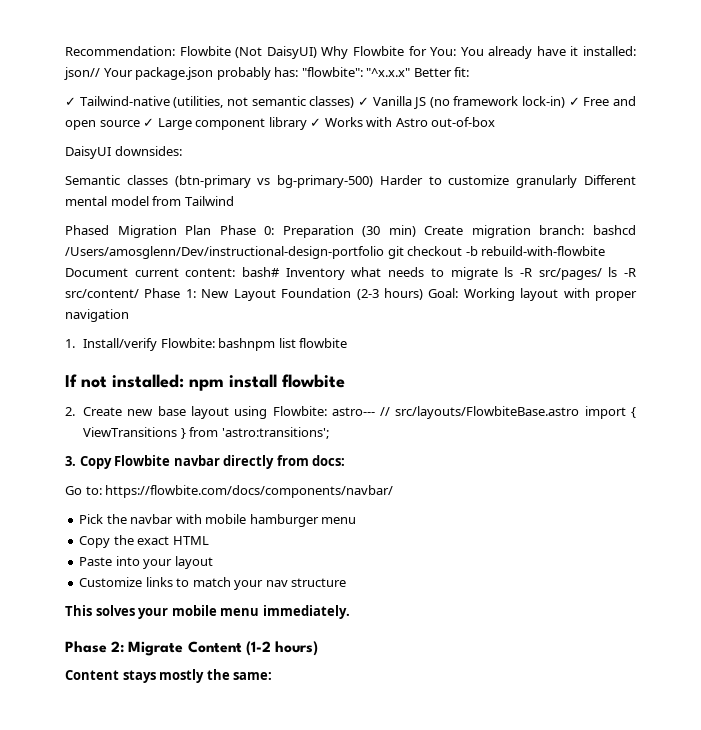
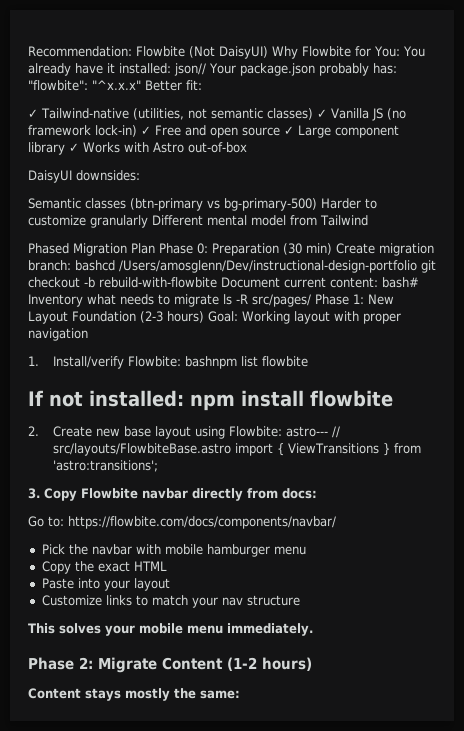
[608,267,636,277] [65,289,139,298] ls -R src/content/ -> (311, 300) none

